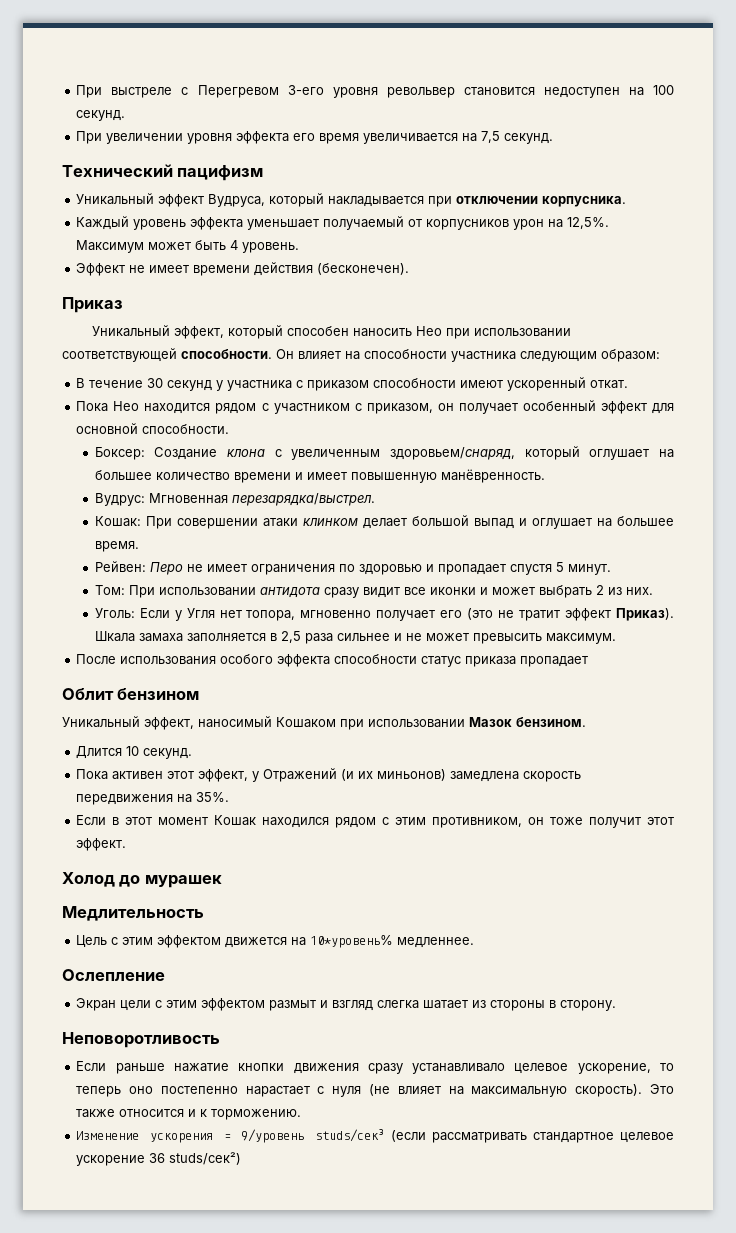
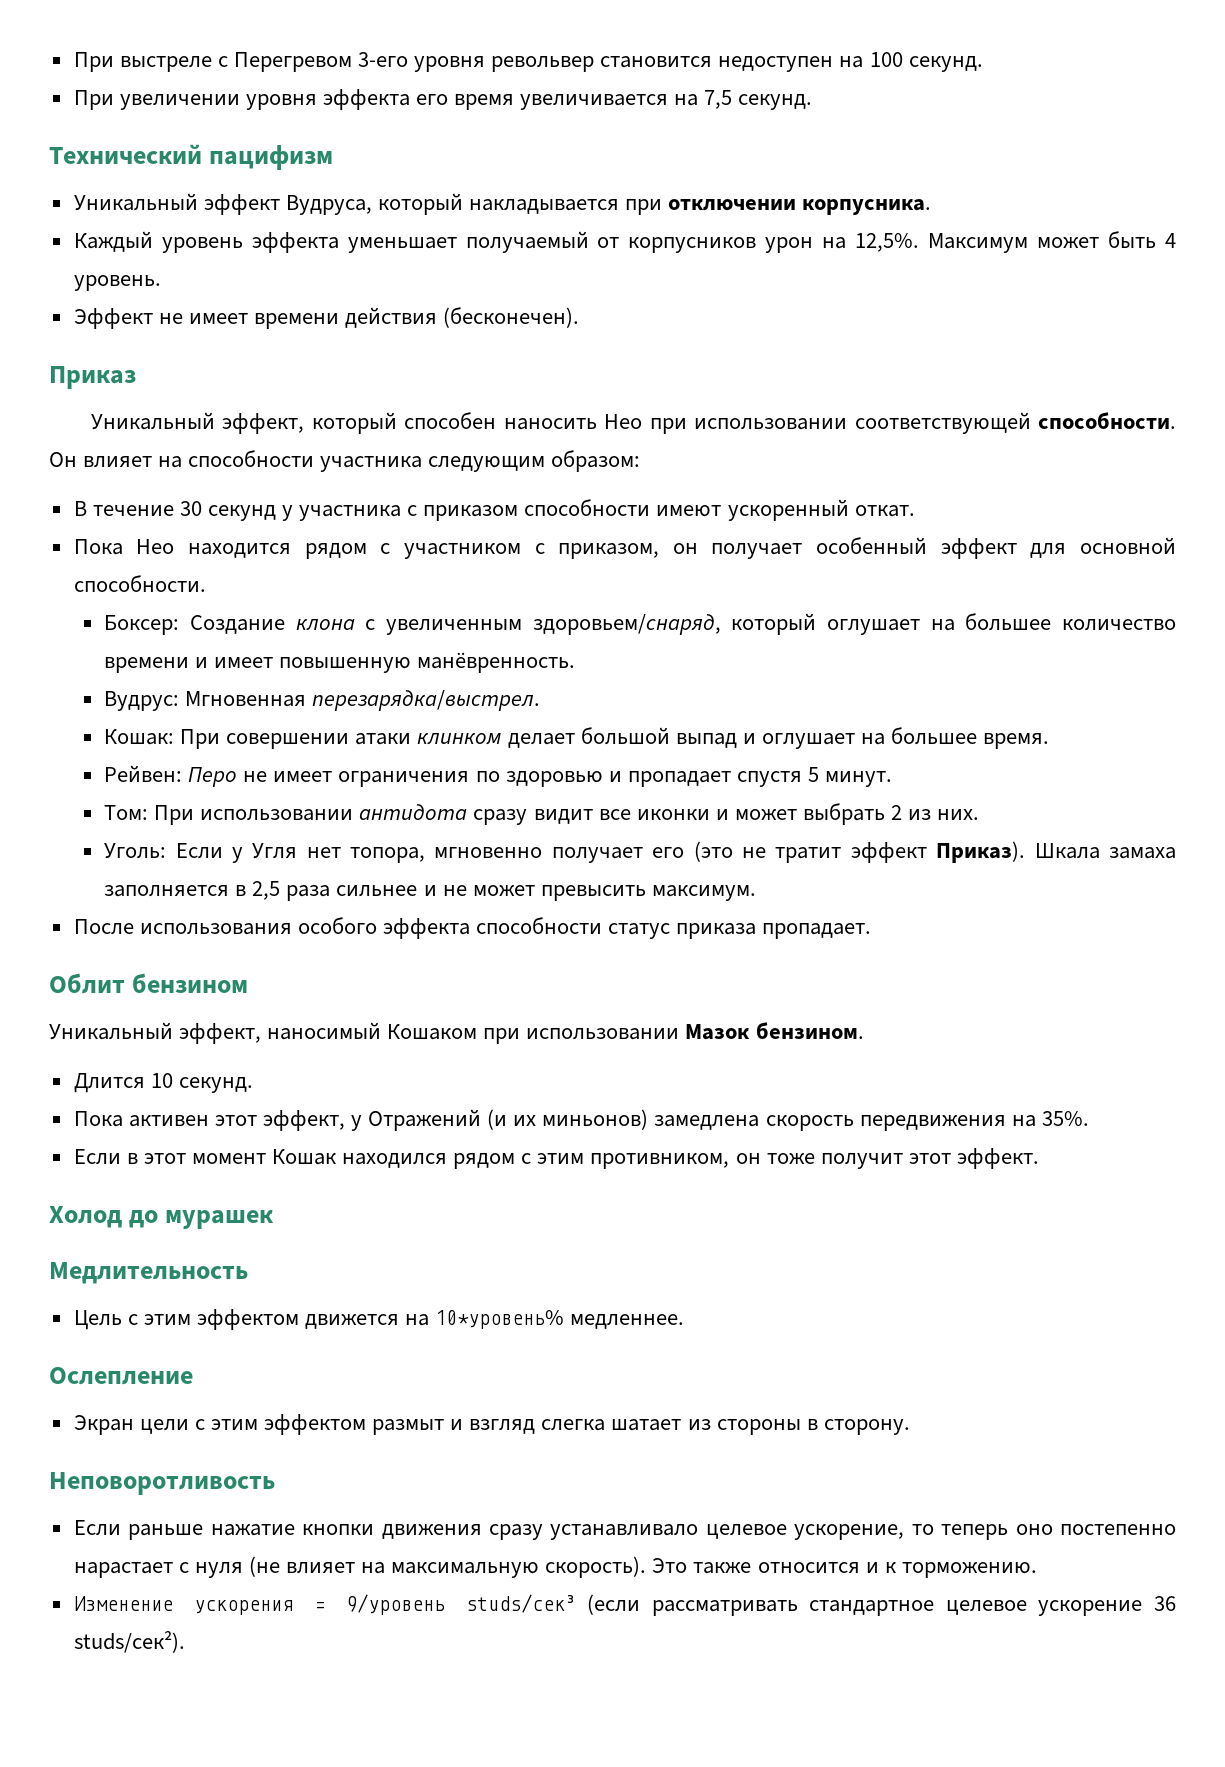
[520,656,589,667] пропадает -> [762,923,872,939] пропадает.
[169,1152,242,1165] studs/сек²) -> [73,1631,185,1653] studs/сек²).

